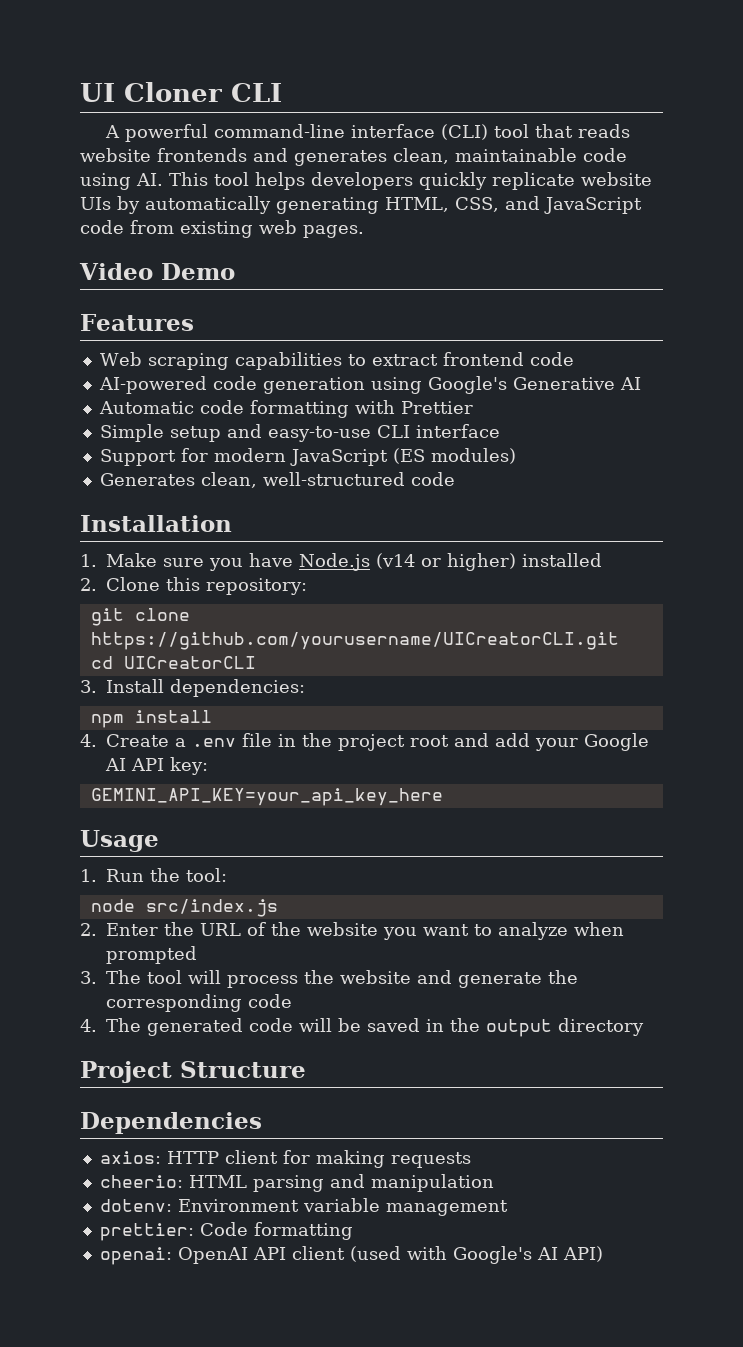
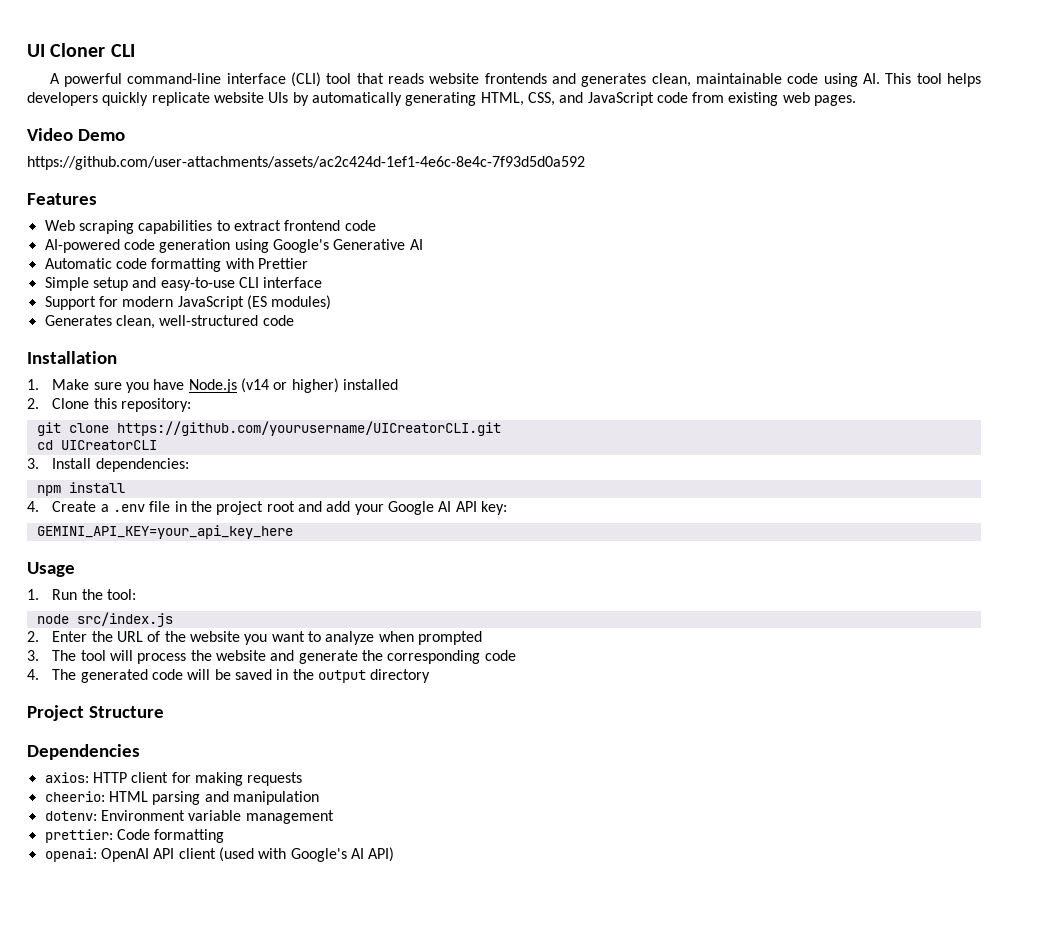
(235, 271) none -> [27,156,585,170] // https://github.com/user-attachments/assets/ac2c424d-1ef1-4e6c-8e4c-7f93d5d0a592

